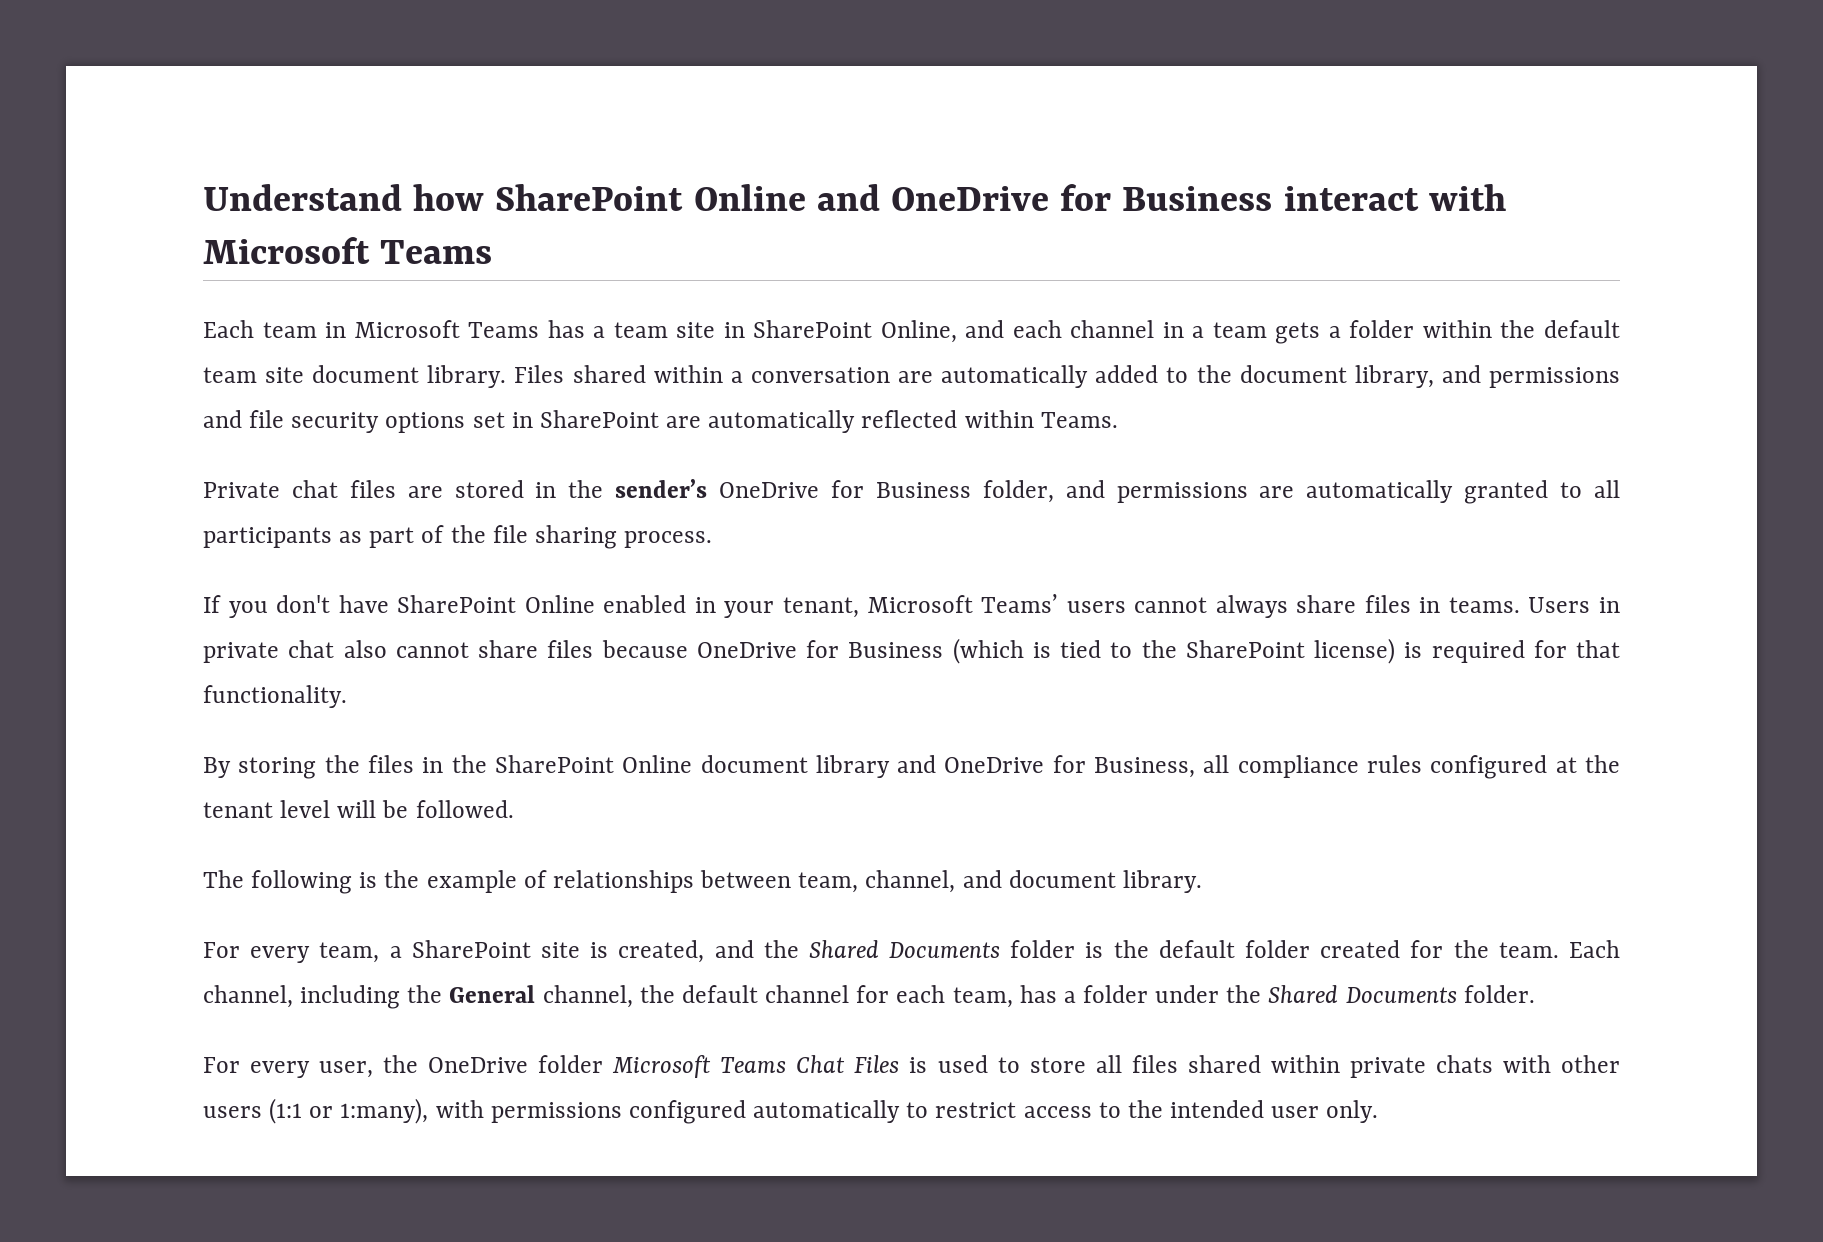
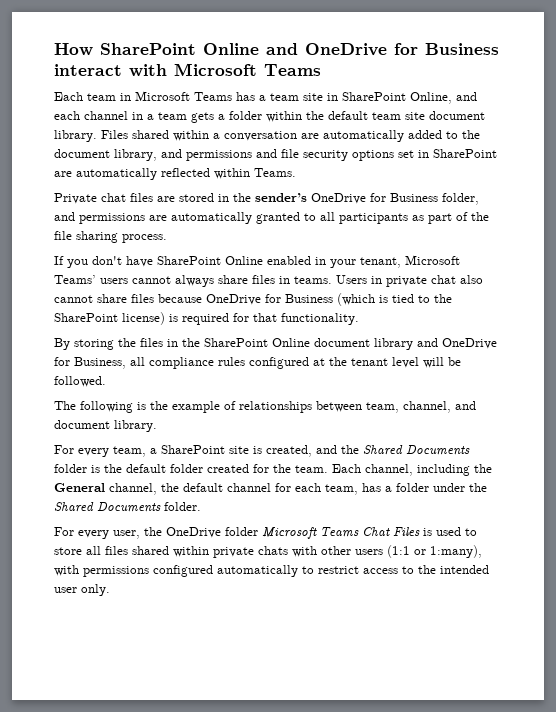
[203,184,485,211] Understand how -> [54,43,93,56] How

